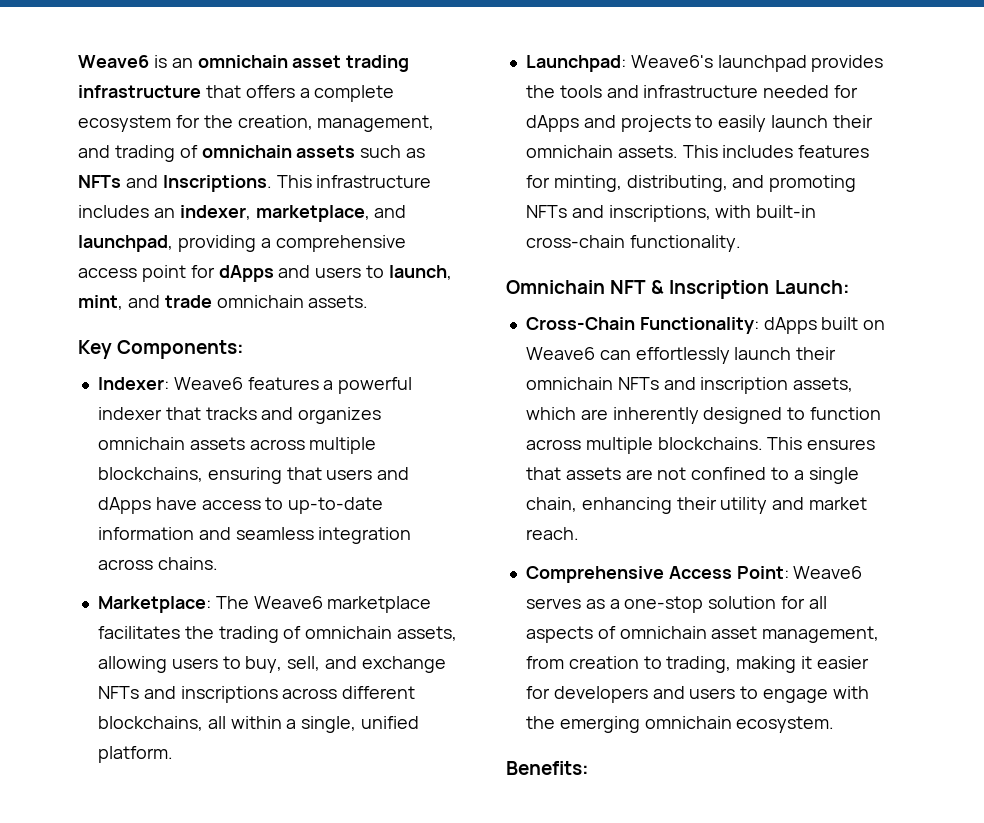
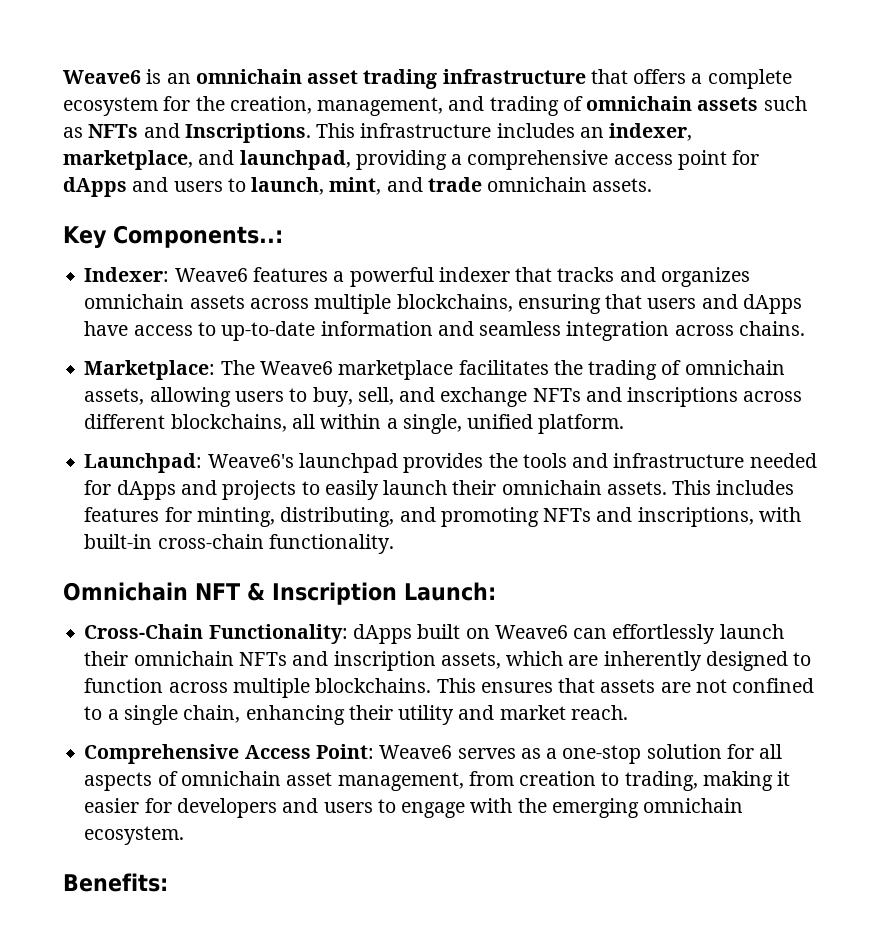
[117,340,245,359] Components: -> [113,225,283,248] Components..:

